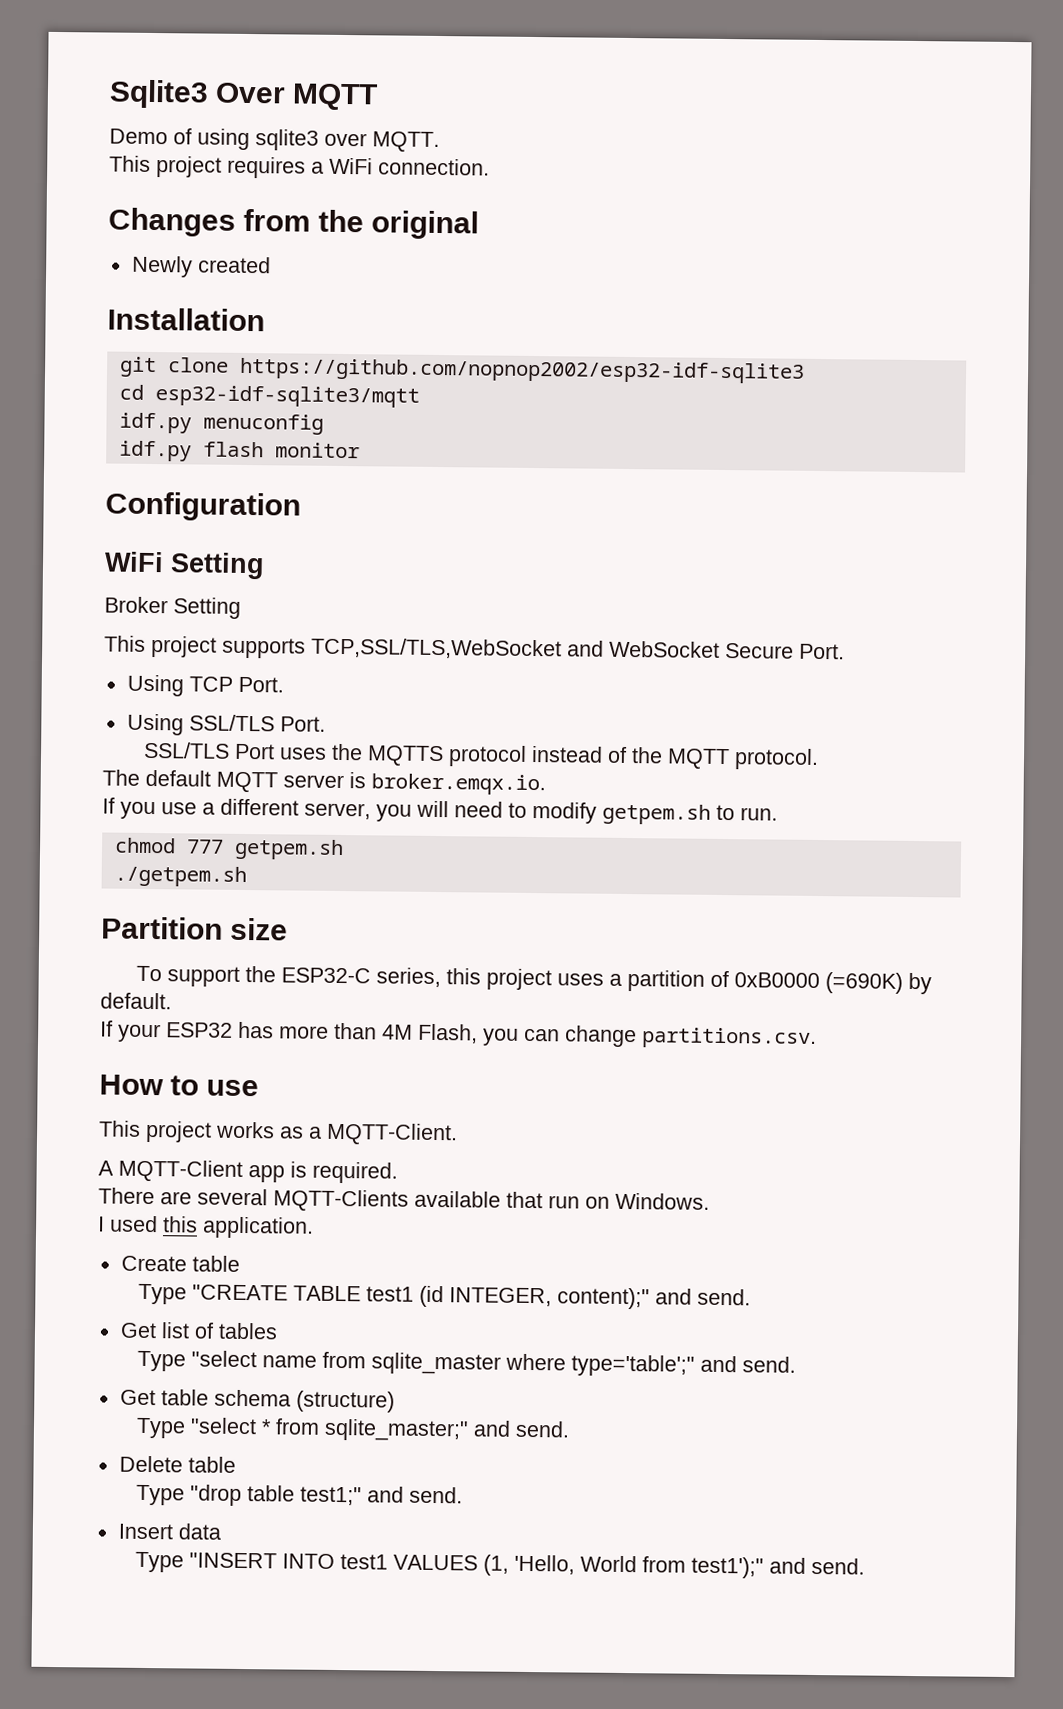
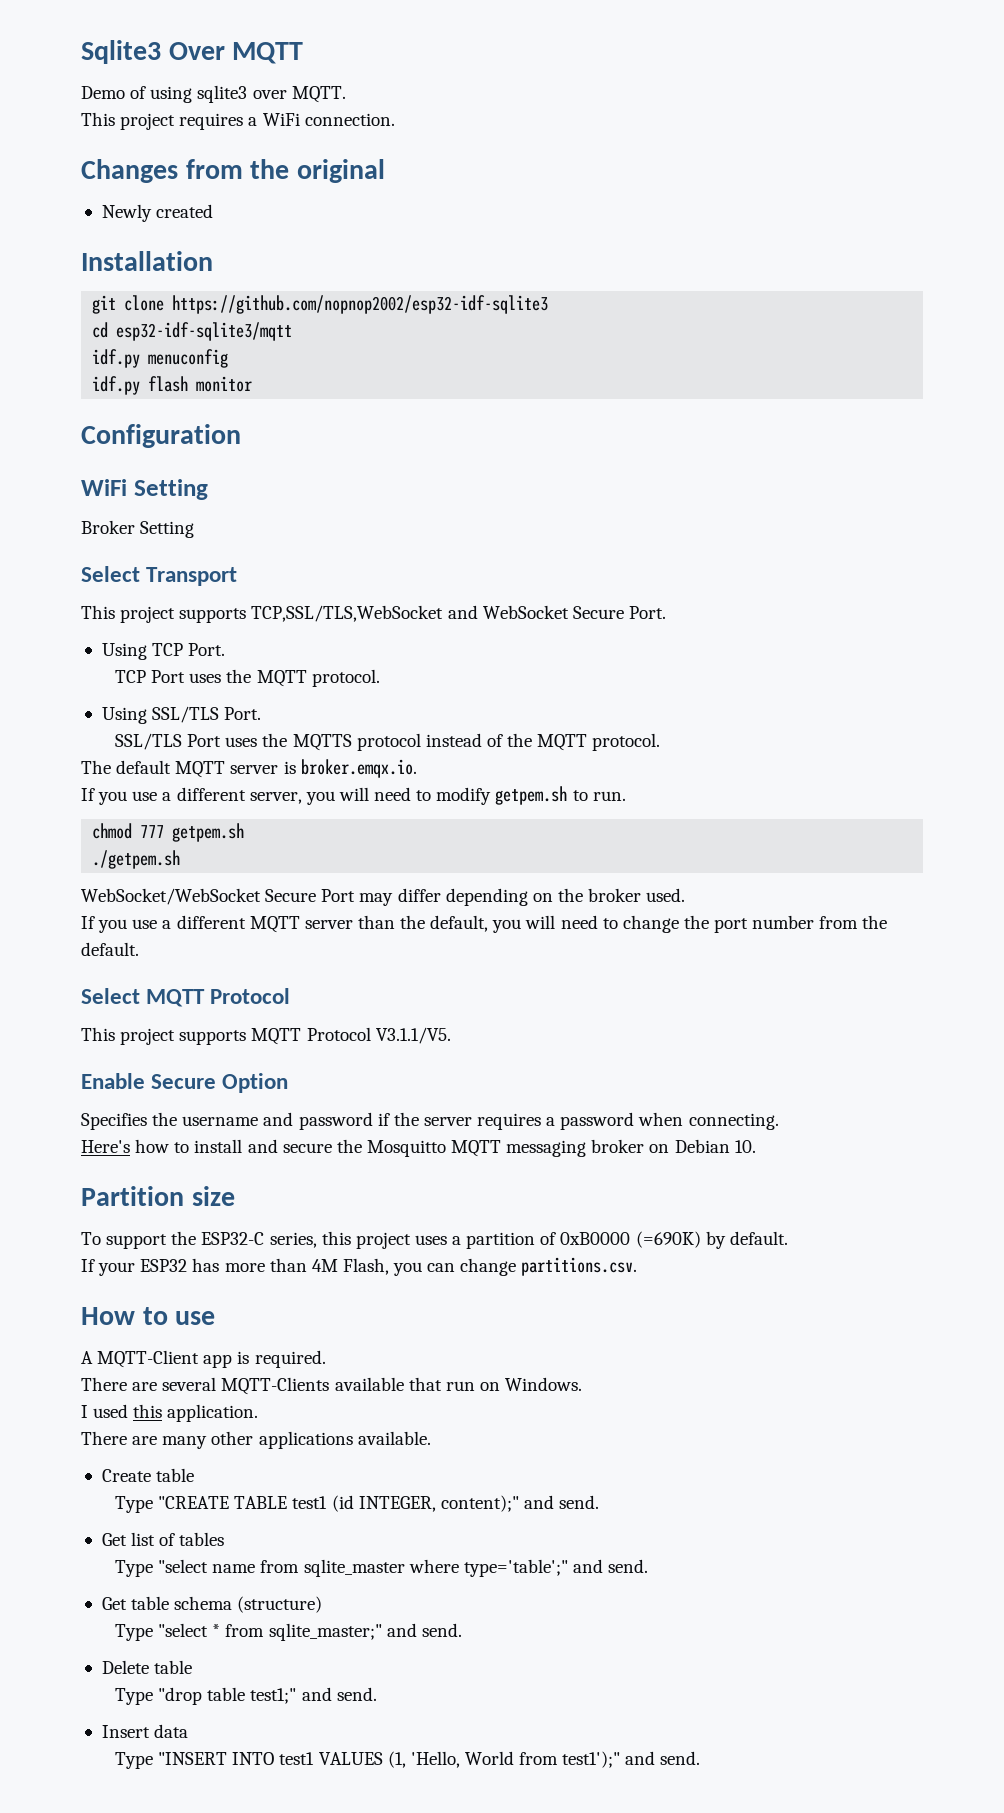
(241, 608) none -> [81,566,238,586] // Select Transport
(284, 684) none -> [115,669,380,687] // TCP Port uses the MQTT protocol.
(247, 876) none -> [81,888,686,906] [81,915,888,933] [81,942,139,956] [81,988,291,1007] [81,1027,451,1045] [81,1073,289,1093] [81,1112,779,1130] [81,1139,756,1157] // WebSocket/WebSocket Secure Port may differ depending on the broker used. // If you use a different MQTT server than the default, you will need to change the port number from the default. // Select MQTT Protocol // This project supports MQTT Protocol V3.1.1/V5. // Enable Secure Option // Specifies the username and password if the server requires a password when connecting. // Here's how to install and secure the Mosquitto MQTT messaging broker on Debian 10.
[99,1120,458,1146] // This project works as a MQTT-Client. -> (216, 1318) none
(314, 1227) none -> [81,1431,431,1449] // There are many other applications available.

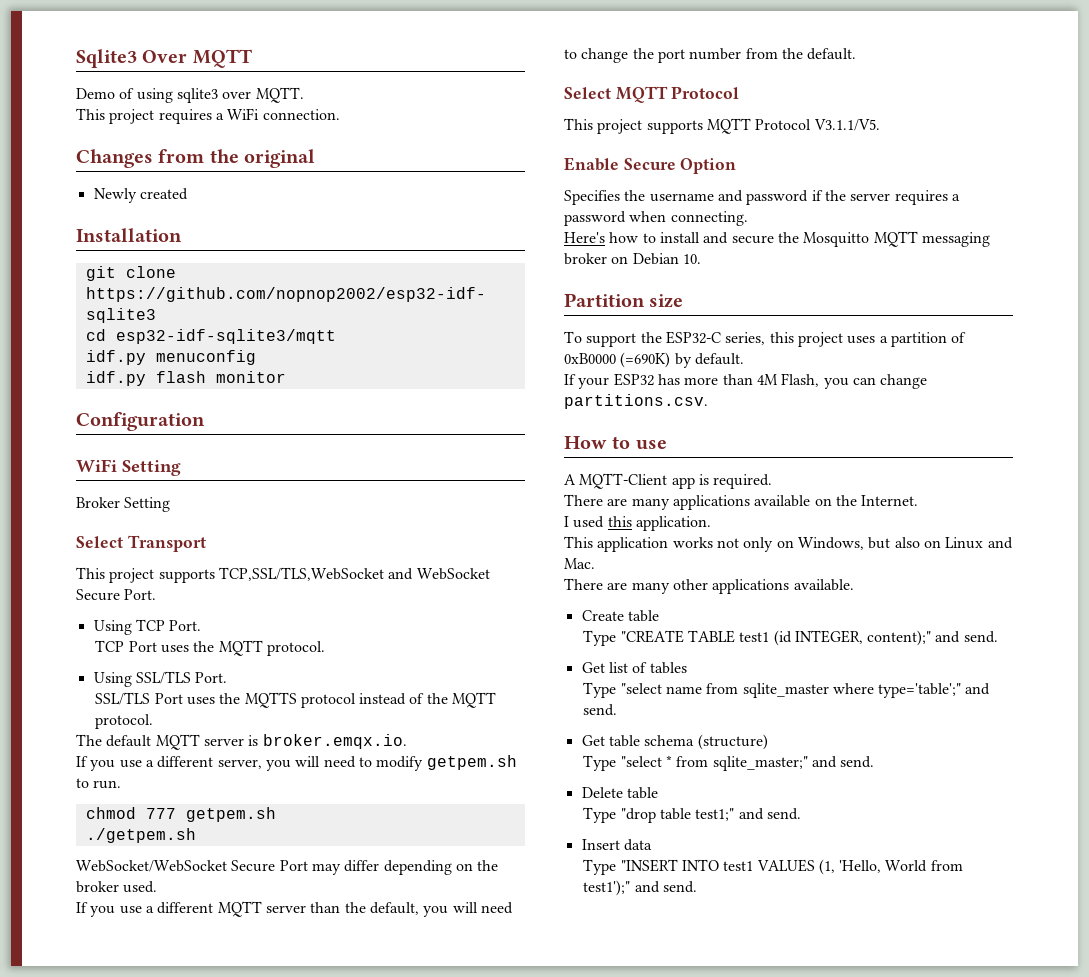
[162,1377,583,1395] [81,1404,259,1422] several MQTT-Clients available that run on Windows. // I used this application. -> [631,495,919,510] [564,516,711,531] [564,536,1013,552] [564,558,595,569] many applications available on the Internet. // I used this application. // This application works not only on Windows, but also on Linux and Mac.

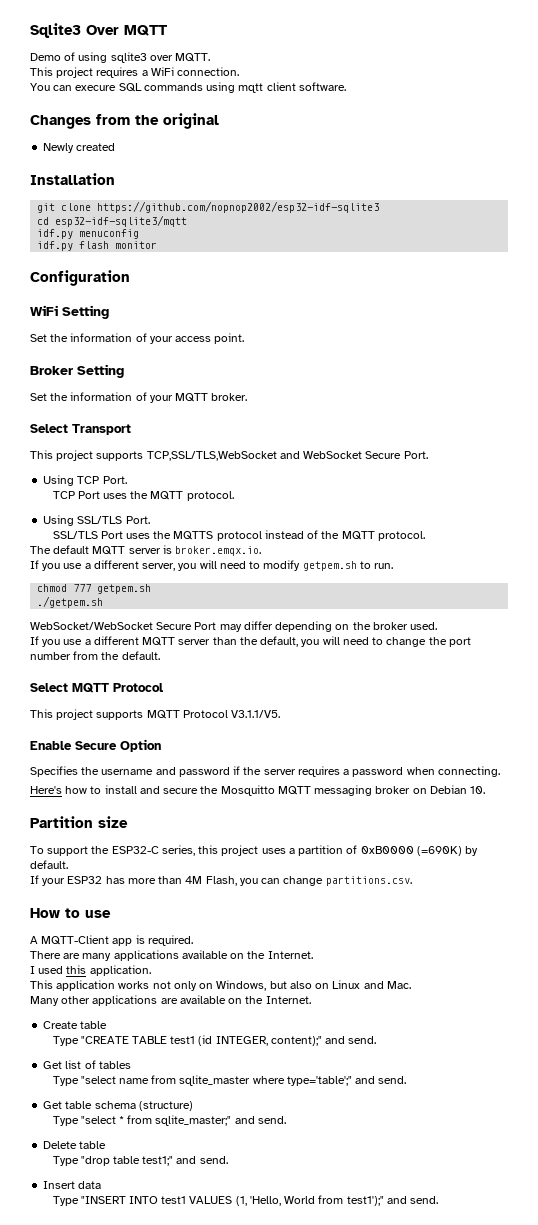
(340, 114) none -> [30,82,346,93] // You can execure SQL commands using mqtt client software.
[76,497,171,512] Broker Setting -> [30,333,245,344] [30,364,124,378] [30,392,248,403] Set the information of your access point. // Broker Setting // Set the information of your MQTT broker.
[564,578,854,594] There are many other applications available. -> [30,995,311,1006] Many other applications are available on the Internet.

